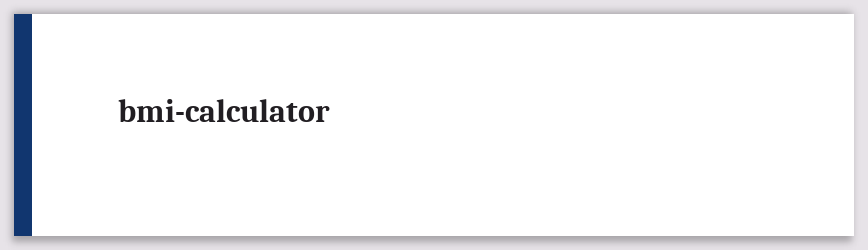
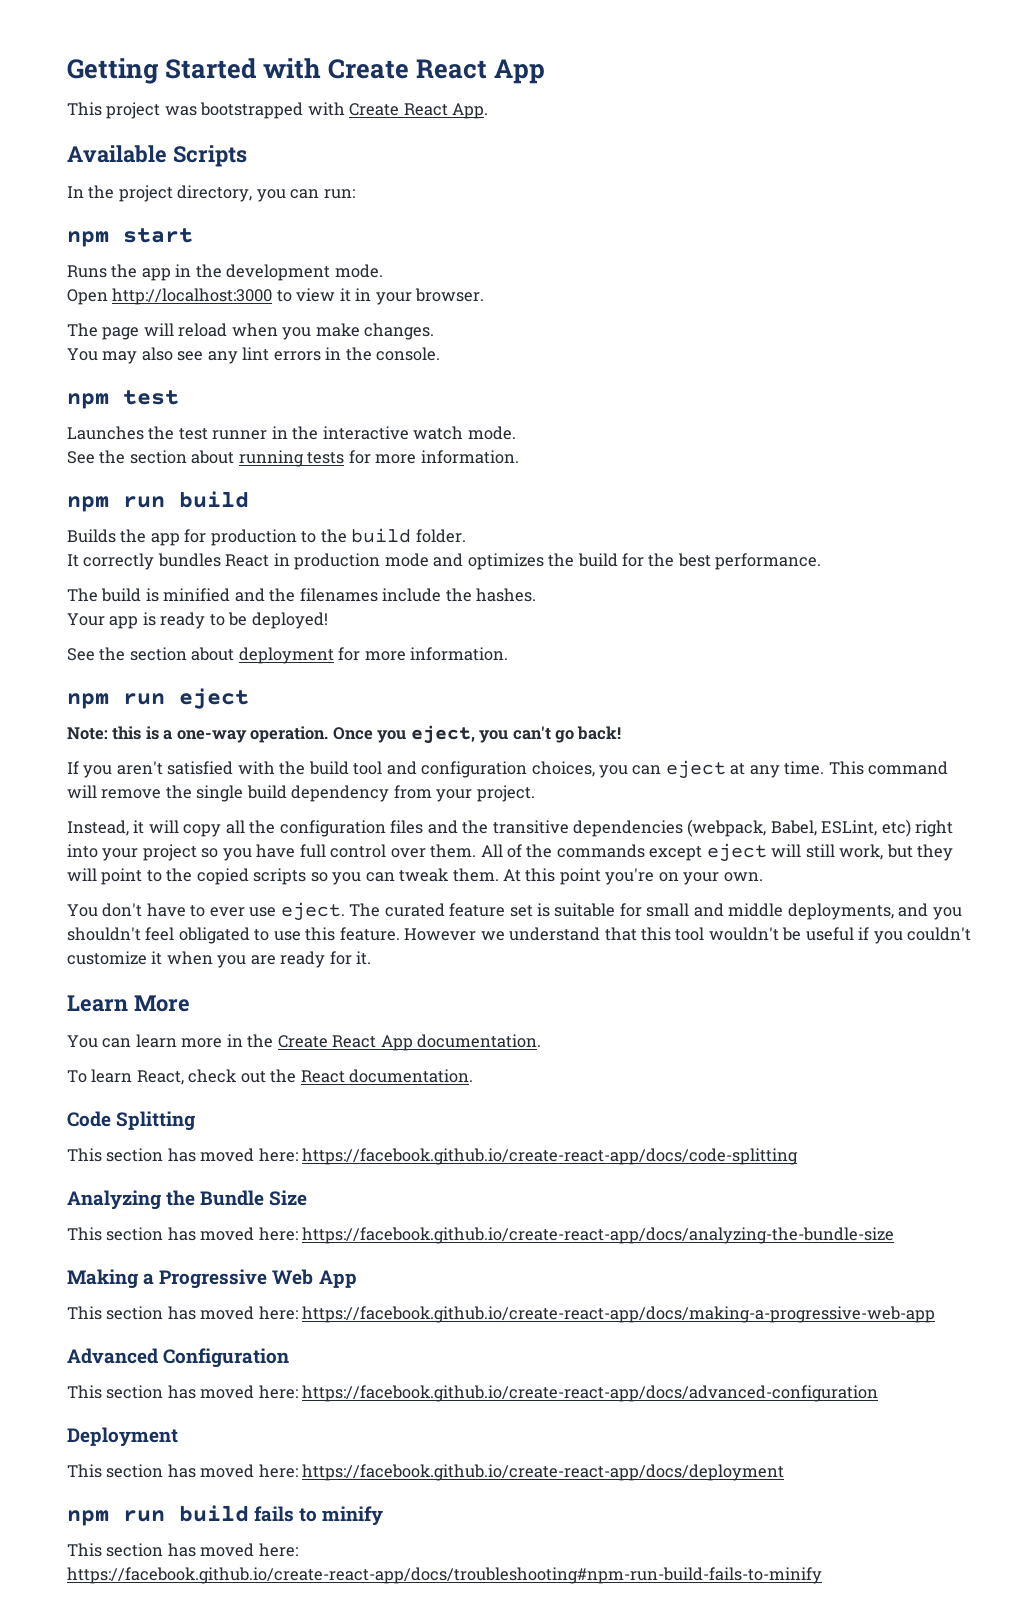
[118,99,330,122] bmi-calculator -> [67,58,546,84] [67,102,489,119] [67,145,247,167] [67,185,355,202] [67,228,193,247] [67,264,383,281] [67,288,485,305] [67,323,435,340] [67,347,441,364] [67,390,179,409] [67,426,516,440] [67,450,519,467] [67,491,249,512] [67,528,466,546] [67,553,822,570] [67,588,537,602] [67,612,328,629] [67,647,509,664] [67,688,249,709] [67,725,622,744] [67,760,949,779] [67,785,535,802] [67,819,954,837] [67,843,954,862] [67,868,763,885] [67,902,962,921] [67,927,972,944] [67,951,372,968] [67,995,190,1012] [67,1034,542,1051] [67,1069,474,1085] [67,1111,196,1131] [67,1148,799,1165] [67,1190,308,1210] [67,1227,895,1244] [67,1269,357,1289] [67,1306,936,1323] [67,1348,290,1368] [67,1385,879,1402] [67,1427,178,1447] [67,1464,785,1481] [67,1505,384,1526] [67,1543,298,1557] [67,1567,822,1584] Getting Started with Create React App // This project was bootstrapped with Create React App. // Available Scripts // In the project directory, you can run: // npm start // Runs the app in the development mode. // Open http://localhost:3000 to view it in your browser. // The page will reload when you make changes. // You may also see any lint errors in the console. // npm test // Launches the test runner in the interactive watch mode. // See the section about running tests for more information. // npm run build // Builds the app for production to the build folder. // It correctly bundles React in production mode and optimizes the build for the best performance. // The build is minified and the filenames include the hashes. // Your app is ready to be deployed! // See the section about deployment for more information. // npm run eject // Note: this is a one-way operation. Once you eject, you can't go back! // If you aren't satisfied with the build tool and configuration choices, you can eject at any time. This command will remove the single build dependency from your project. // Instead, it will copy all the configuration files and the transitive dependencies (webpack, Babel, ESLint, etc) right into your project so you have full control over them. All of the commands except eject will still work, but they will point to the copied scripts so you can tweak them. At this point you're on your own. // You don't have to ever use eject. The curated feature set is suitable for small and middle deployments, and you shouldn't feel obligated to use this feature. However we understand that this tool wouldn't be useful if you couldn't customize it when you are ready for it. // Learn More // You can learn more in the Create React App documentation. // To learn React, check out the React documentation. // Code Splitting // This section has moved here: https://facebook.github.io/create-react-app/docs/code-splitting // Analyzing the Bundle Size // This section has moved here: https://facebook.github.io/create-react-app/docs/analyzing-the-bundle-size // Making a Progressive Web App // This section has moved here: https://facebook.github.io/create-react-app/docs/making-a-progressive-web-app // Advanced Configuration // This section has moved here: https://facebook.github.io/create-react-app/docs/advanced-configuration // Deployment // This section has moved here: https://facebook.github.io/create-react-app/docs/deployment // npm run build fails to minify // This section has moved here: https://facebook.github.io/create-react-app/docs/troubleshooting#npm-run-build-fails-to-minify

